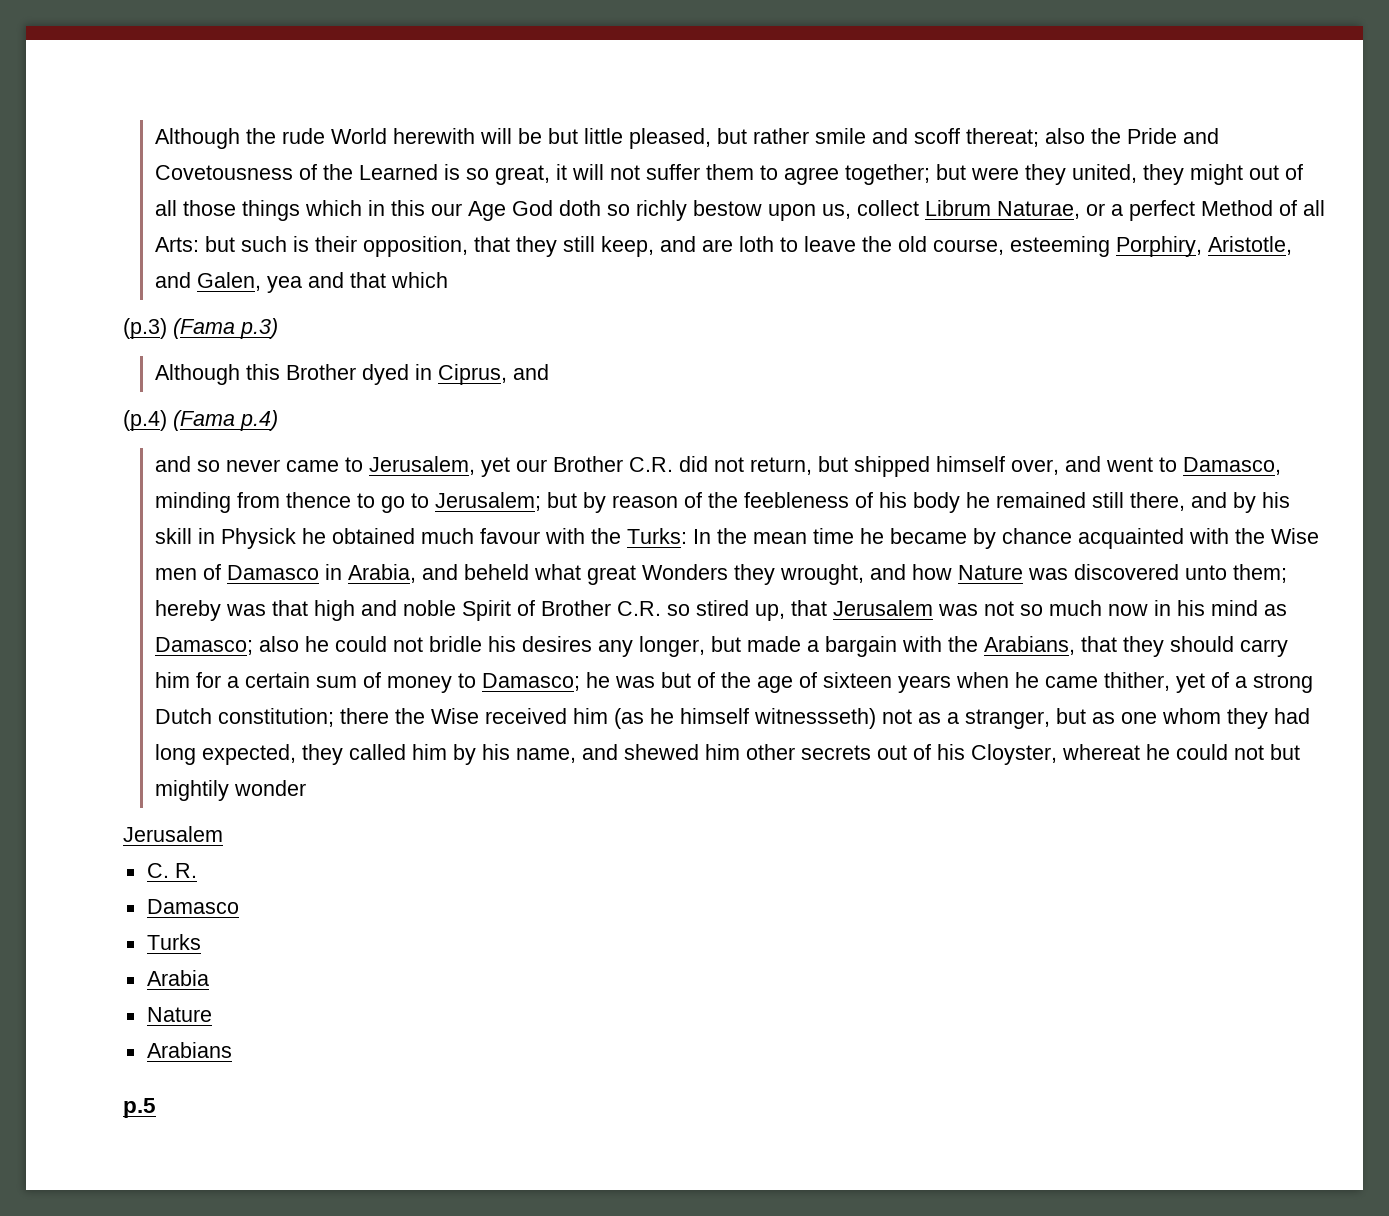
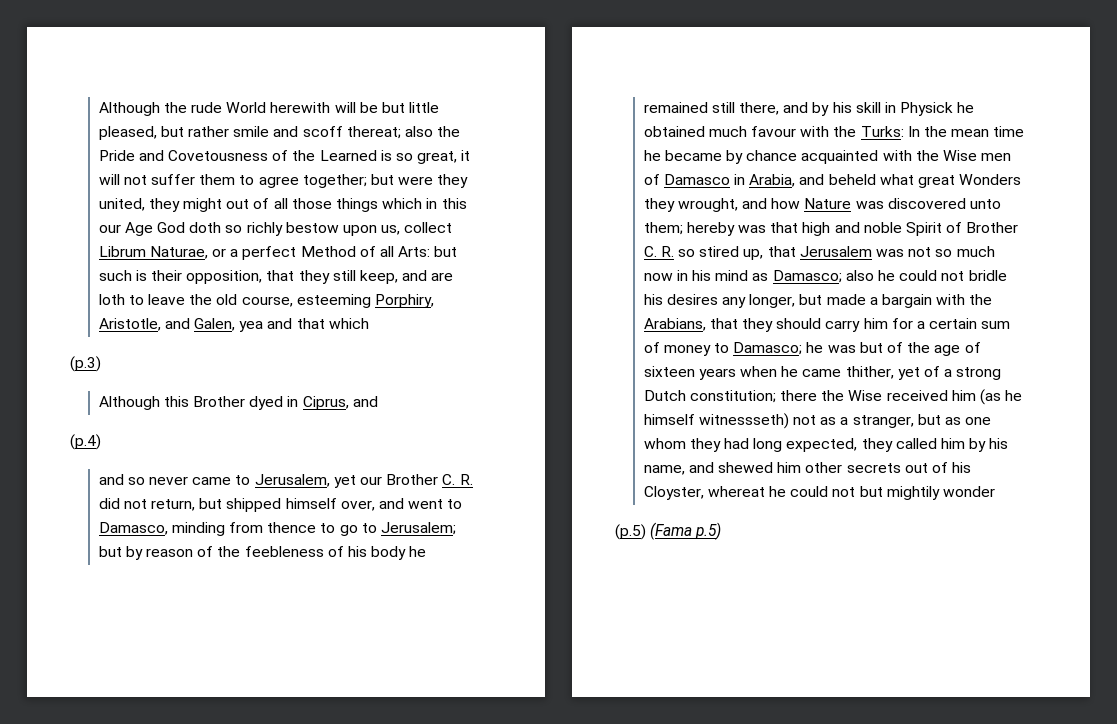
[173,318,278,339] (Fama p.3) -> (101, 364) none
[173,410,278,431] (Fama p.4) -> (101, 442) none
[628,457,673,472] C.R. -> [442,474,473,485] C. R.
[616,601,661,616] C.R. -> [643,246,674,257] C. R.
[123,826,223,842] [146,863,197,878] [146,899,239,914] [146,934,201,950] [146,970,209,986] [146,1007,212,1022] [146,1042,232,1058] [123,1098,156,1118] Jerusalem // C. R. // Damasco // Turks // Arabia // Nature // Arabians // p.5 -> [615,522,722,540] (p.5) (Fama p.5)

